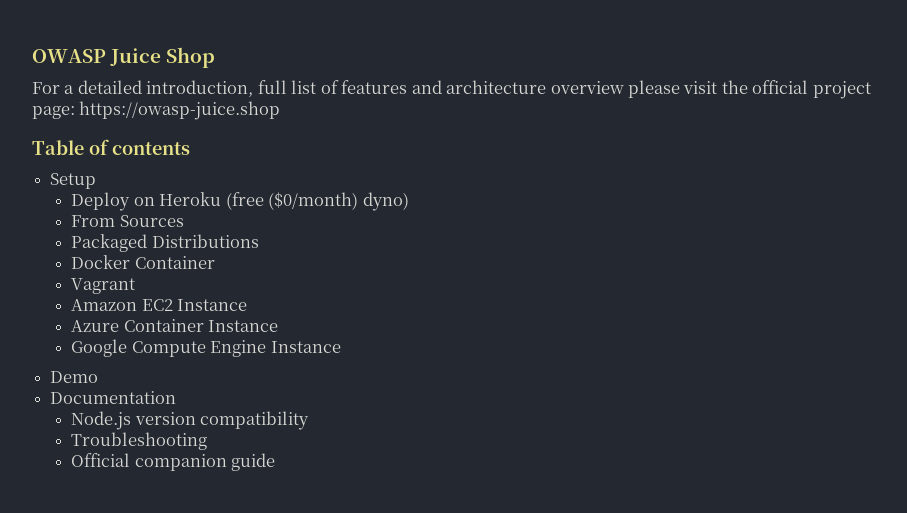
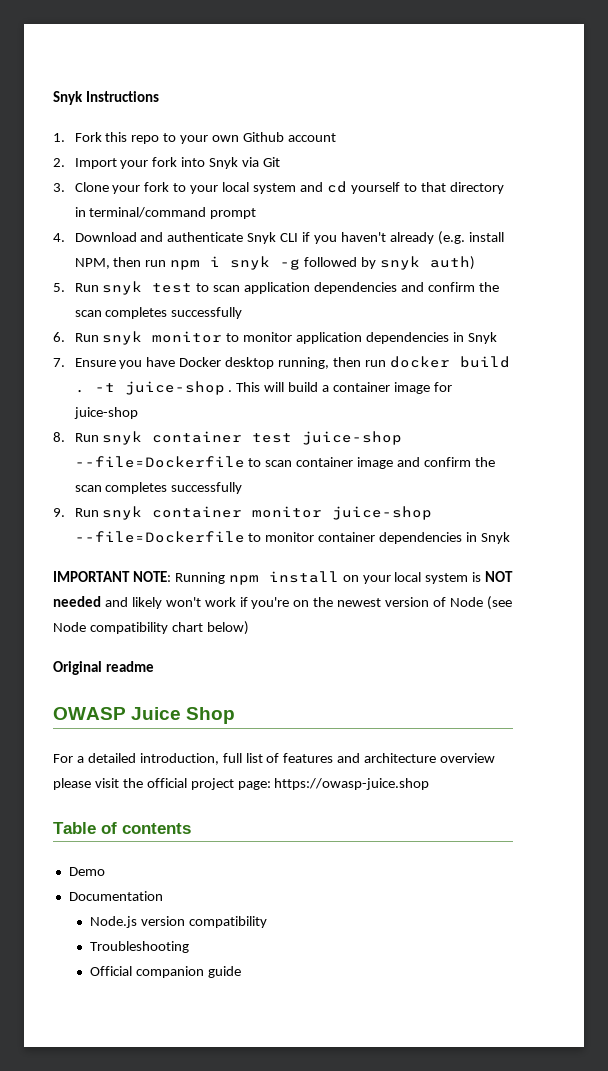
(32, 56) none -> [53,91,159,105] [53,132,336,144] [53,157,281,169] [53,181,504,194] [74,207,257,219] [53,231,504,245] [74,256,476,270] [53,281,499,295] [74,307,243,319] [53,331,497,345] [53,356,510,369] [74,381,452,395] [73,407,138,419] [53,431,403,445] [74,456,495,469] [74,482,243,494] [53,506,433,520] [74,531,511,544] [53,571,514,585] [53,596,512,610] [53,621,249,635] [53,661,154,675] Snyk Instructions // 1. Fork this repo to your own Github account // 2. Import your fork into Snyk via Git // 3. Clone your fork to your local system and cd yourself to that directory in terminal/command prompt // 4. Download and authenticate Snyk CLI if you haven't already (e.g. install NPM, then run npm i snyk -g followed by snyk auth) // 5. Run snyk test to scan application dependencies and confirm the scan completes successfully // 6. Run snyk monitor to monitor application dependencies in Snyk // 7. Ensure you have Docker desktop running, then run docker build . -t juice-shop . This will build a container image for juice-shop // 8. Run snyk container test juice-shop --file=Dockerfile to scan container image and confirm the scan completes successfully // 9. Run snyk container monitor juice-shop --file=Dockerfile to monitor container dependencies in Snyk // IMPORTANT NOTE: Running npm install on your local system is NOT needed and likely won't work if you're on the newest version of Node (see Node compatibility chart below) // Original readme //
[50,173,97,189] [71,192,409,211] [71,215,184,227] [71,234,259,252] [71,255,215,269] [71,278,136,294] [71,299,248,311] [71,319,279,332] [71,339,341,357] // Setup // Deploy on Heroku (free ($0/month) dyno) // From Sources // Packaged Distributions // Docker Container // Vagrant // Amazon EC2 Instance // Azure Container Instance // Google Compute Engine Instance -> (191, 828) none

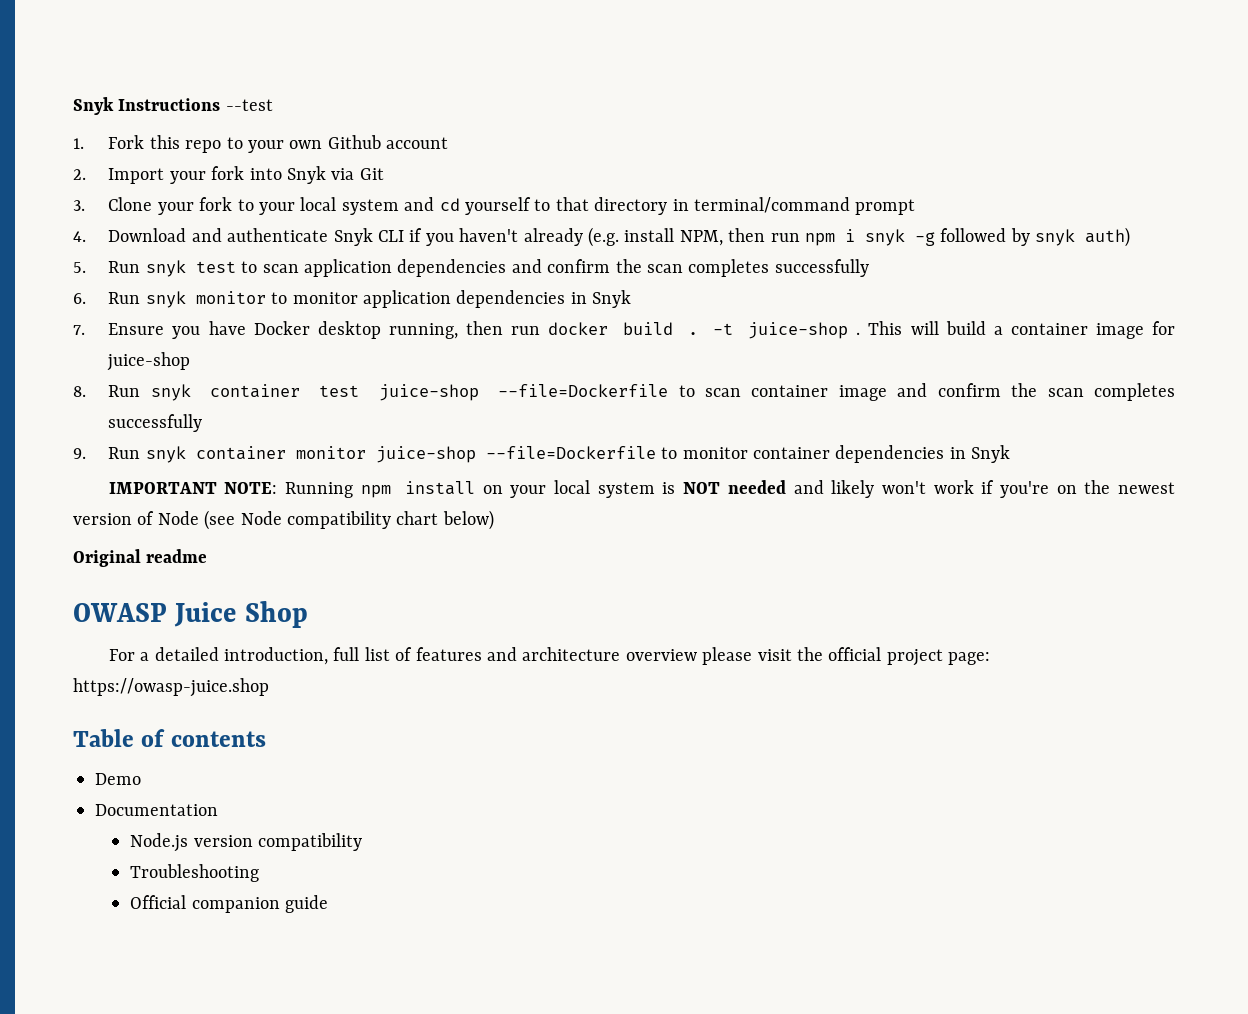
(159, 96) none -> [225,99,273,111] --test

